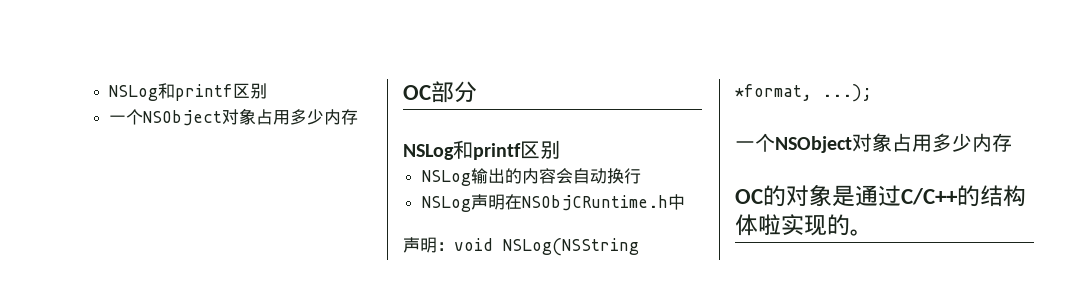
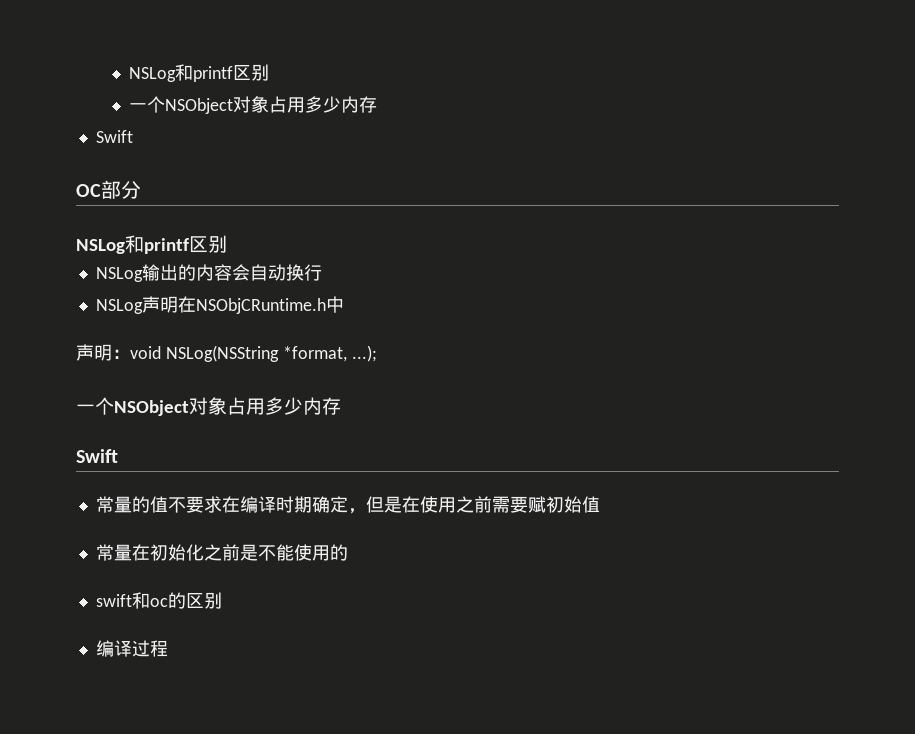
(359, 117) none -> [95,130,133,143] // Swift
[735,184,1026,207] [735,214,873,236] OC的对象是通过C/C++的结构体啦实现的。 -> [76,449,118,463] [95,496,600,514] [95,544,348,561] [95,592,222,609] [95,640,168,657] Swift // 常量的值不要求在编译时期确定，但是在使用之前需要赋初始值 // 常量在初始化之前是不能使用的 // swift和oc的区别 // 编译过程

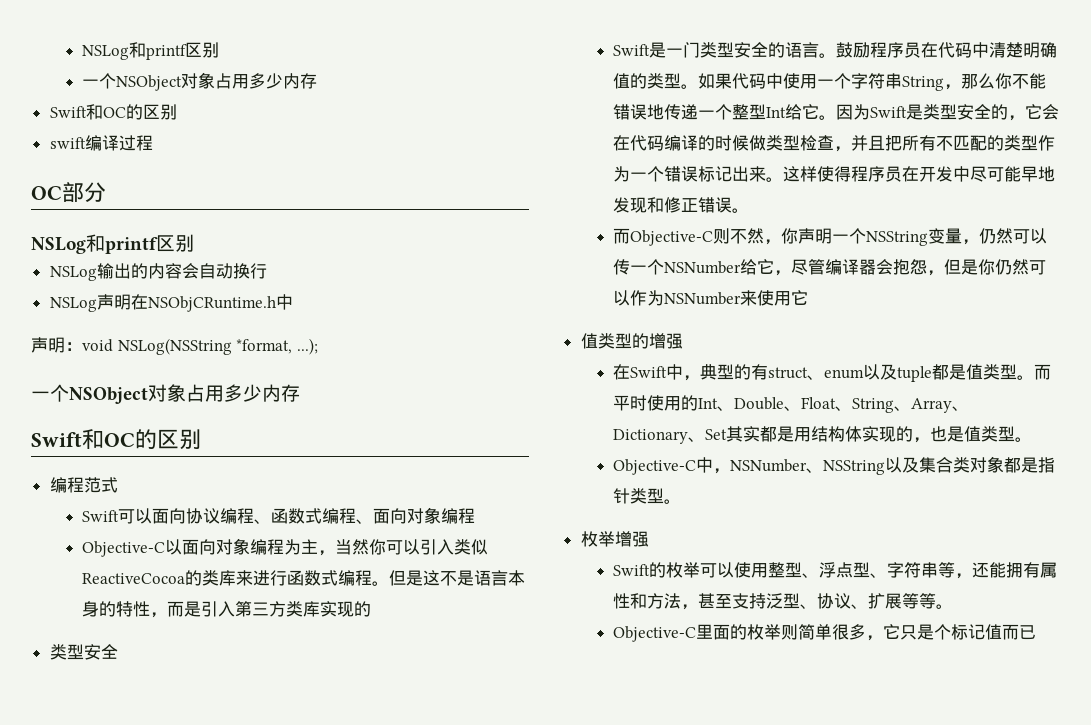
(133, 136) none -> [85,104,177,120] [49,135,153,151] 和OC的区别 // swift编译过程
[95,496,600,514] [95,544,348,561] [95,592,222,609] [95,640,168,657] // 常量的值不要求在编译时期确定，但是在使用之前需要赋初始值 // 常量在初始化之前是不能使用的 // swift和oc的区别 // 编译过程 -> [82,429,201,450] [49,477,118,493] [82,507,476,524] [82,538,489,557] [82,570,526,586] [82,601,372,618] [49,644,118,660] [613,42,1058,58] [613,73,1047,91] [613,104,1060,121] [613,135,1056,152] [613,166,1056,182] [613,197,750,213] [613,228,1048,246] [613,259,1047,276] [613,290,809,306] [580,333,683,349] [613,364,1052,382] [613,395,970,413] [613,426,1033,444] [613,456,1056,475] [613,488,682,504] [580,531,649,547] [613,562,1058,579] [613,593,954,610] [613,624,1037,642] 和OC的区别 // 编程范式 // Swift可以面向协议编程、函数式编程、面向对象编程 // Objective-C以面向对象编程为主，当然你可以引入类似ReactiveCocoa的类库来进行函数式编程。但是这不是语言本身的特性，而是引入第三方类库实现的 // 类型安全 // Swift是一门类型安全的语言。鼓励程序员在代码中清楚明确值的类型。如果代码中使用一个字符串String，那么你不能错误地传递一个整型Int给它。因为Swift是类型安全的，它会在代码编译的时候做类型检查，并且把所有不匹配的类型作为一个错误标记出来。这样使得程序员在开发中尽可能早地发现和修正错误。 // 而Objective-C则不然，你声明一个NSString变量，仍然可以传一个NSNumber给它，尽管编译器会抱怨，但是你仍然可以作为NSNumber来使用它 // 值类型的增强 // 在Swift中，典型的有struct、enum以及tuple都是值类型。而平时使用的Int、Double、Float、String、Array、Dictionary、Set其实都是用结构体实现的，也是值类型。 // Objective-C中，NSNumber、NSString以及集合类对象都是指针类型。 // 枚举增强 // Swift的枚举可以使用整型、浮点型、字符串等，还能拥有属性和方法，甚至支持泛型、协议、扩展等等。 // Objective-C里面的枚举则简单很多，它只是个标记值而已

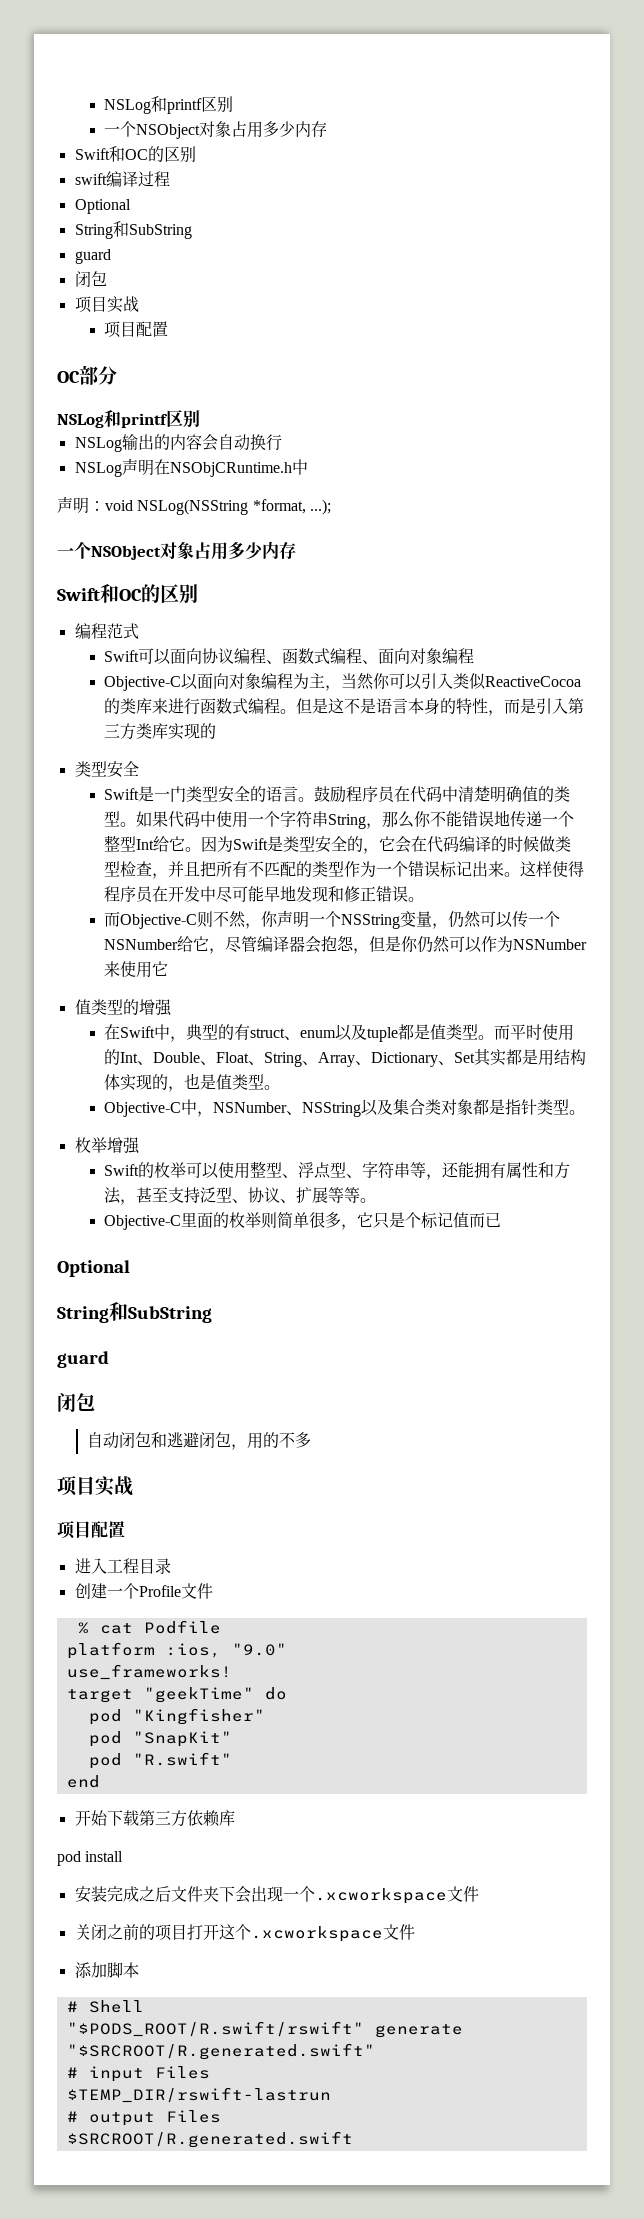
(153, 143) none -> [74,199,131,214] [74,221,192,239] [74,249,111,264] [74,271,107,287] [74,296,139,313] [104,321,169,338] // Optional // String和SubString // guard // 闭包 // 项目实战 // 项目配置
(1037, 632) none -> [57,1260,130,1277] [57,1302,212,1323] [57,1351,109,1368] [57,1393,95,1412] [86,1432,311,1450] [57,1476,133,1496] [57,1521,125,1539] [74,1558,171,1574] [74,1583,213,1599] [77,1620,221,1634] [66,1642,287,1659] [66,1664,232,1680] [66,1687,287,1703] [88,1708,265,1725] [88,1731,232,1747] [88,1752,232,1769] [66,1775,100,1788] [74,1810,235,1827] [57,1851,124,1866] [74,1886,479,1904] [74,1924,415,1942] [74,1962,139,1978] [66,2000,144,2013] [66,2021,463,2038] [66,2043,375,2060] [66,2066,210,2082] [66,2087,331,2103] [66,2110,221,2126] [66,2131,353,2148] // Optional // String和SubString // guard // 闭包 // 自动闭包和逃避闭包，用的不多 // 项目实战 // 项目配置 // 进入工程目录 // 创建一个Profile文件 // % cat Podfile // platform :ios, "9.0" // use_frameworks! // target "geekTime" do // pod "Kingfisher" // pod "SnapKit" // pod "R.swift" // end // 开始下载第三方依赖库 // pod install // 安装完成之后文件夹下会出现一个.xcworkspace文件 // 关闭之前的项目打开这个.xcworkspace文件 // 添加脚本 // # Shell // "$PODS_ROOT/R.swift/rswift" generate "$SRCROOT/R.generated.swift" // # input Files // $TEMP_DIR/rswift-lastrun // # output Files // $SRCROOT/R.generated.swift

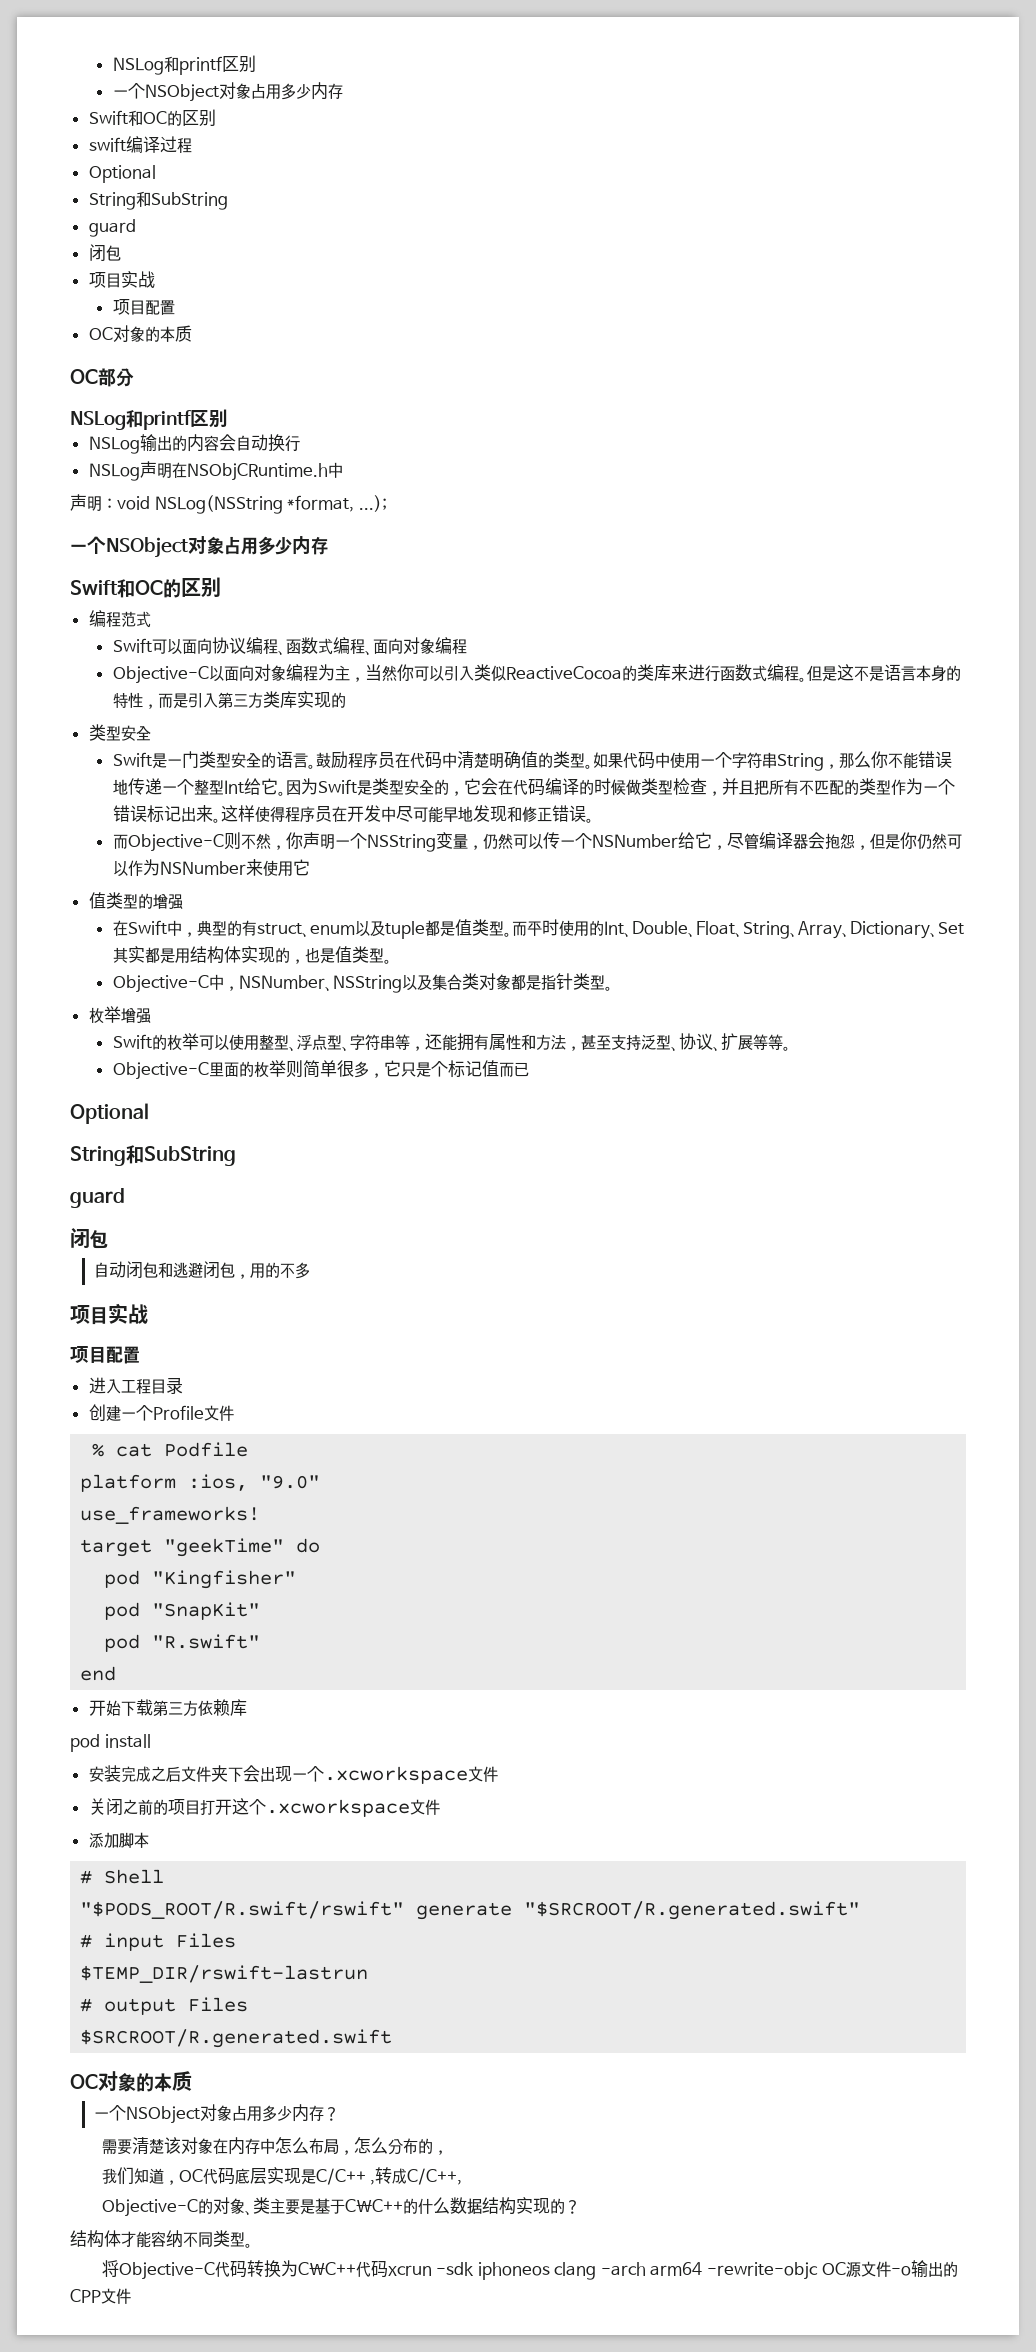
(169, 329) none -> [88,325,192,342] // OC对象的本质
(353, 2139) none -> [70,2071,192,2092] [93,2104,339,2124] [101,2137,448,2155] [101,2167,463,2185] [101,2197,580,2217] [70,2230,253,2248] [101,2260,958,2280] [70,2288,131,2304] // OC对象的本质 // 一个NSObject对象占用多少内存？ // 需要清楚该对象在内存中怎么布局，怎么分布的， // 我们知道，OC代码底层实现是C/C++ ,转成C/C++, // Objective-C的对象、类主要是基于C\C++的什么数据结构实现的？ // 结构体才能容纳不同类型。 // 将Objective-C代码转换为C\C++代码xcrun -sdk iphoneos clang -arch arm64 -rewrite-objc OC源文件-o输出的CPP文件

